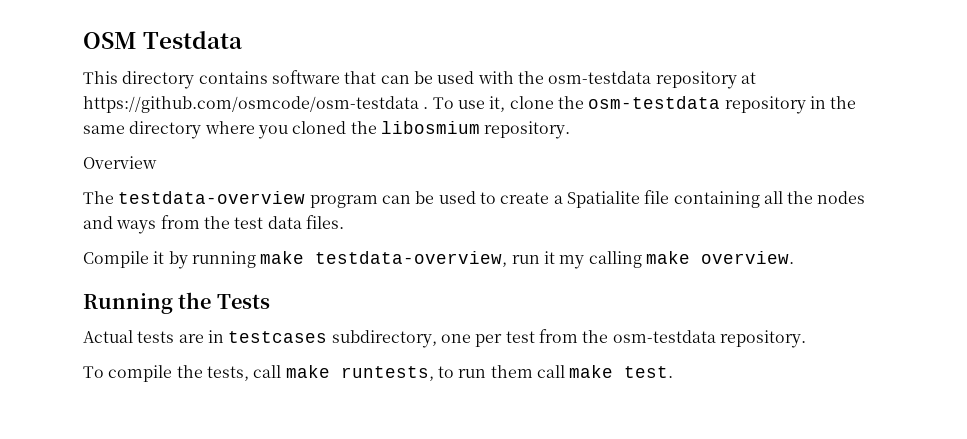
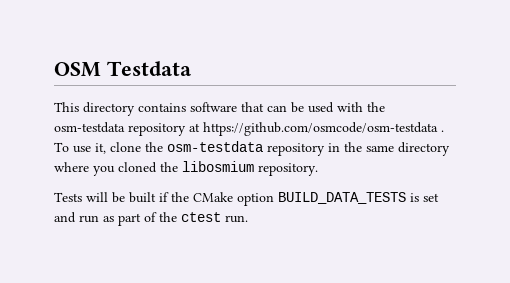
[83,156,157,169] [83,190,866,208] [83,215,344,234] [83,251,794,269] [83,292,270,314] [83,329,806,348] [83,365,674,382] Overview // The testdata-overview program can be used to create a Spatialite file containing all the nodes and ways from the test data files. // Compile it by running make testdata-overview, run it my calling make overview. // Running the Tests // Actual tests are in testcases subdirectory, one per test from the osm-testdata repository. // To compile the tests, call make runtests, to run them call make test. -> [54,192,439,206] [54,212,248,226] Tests will be built if the CMake option BUILD_DATA_TESTS is set and run as part of the ctest run.

